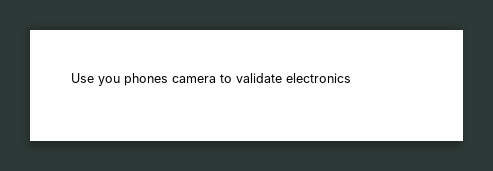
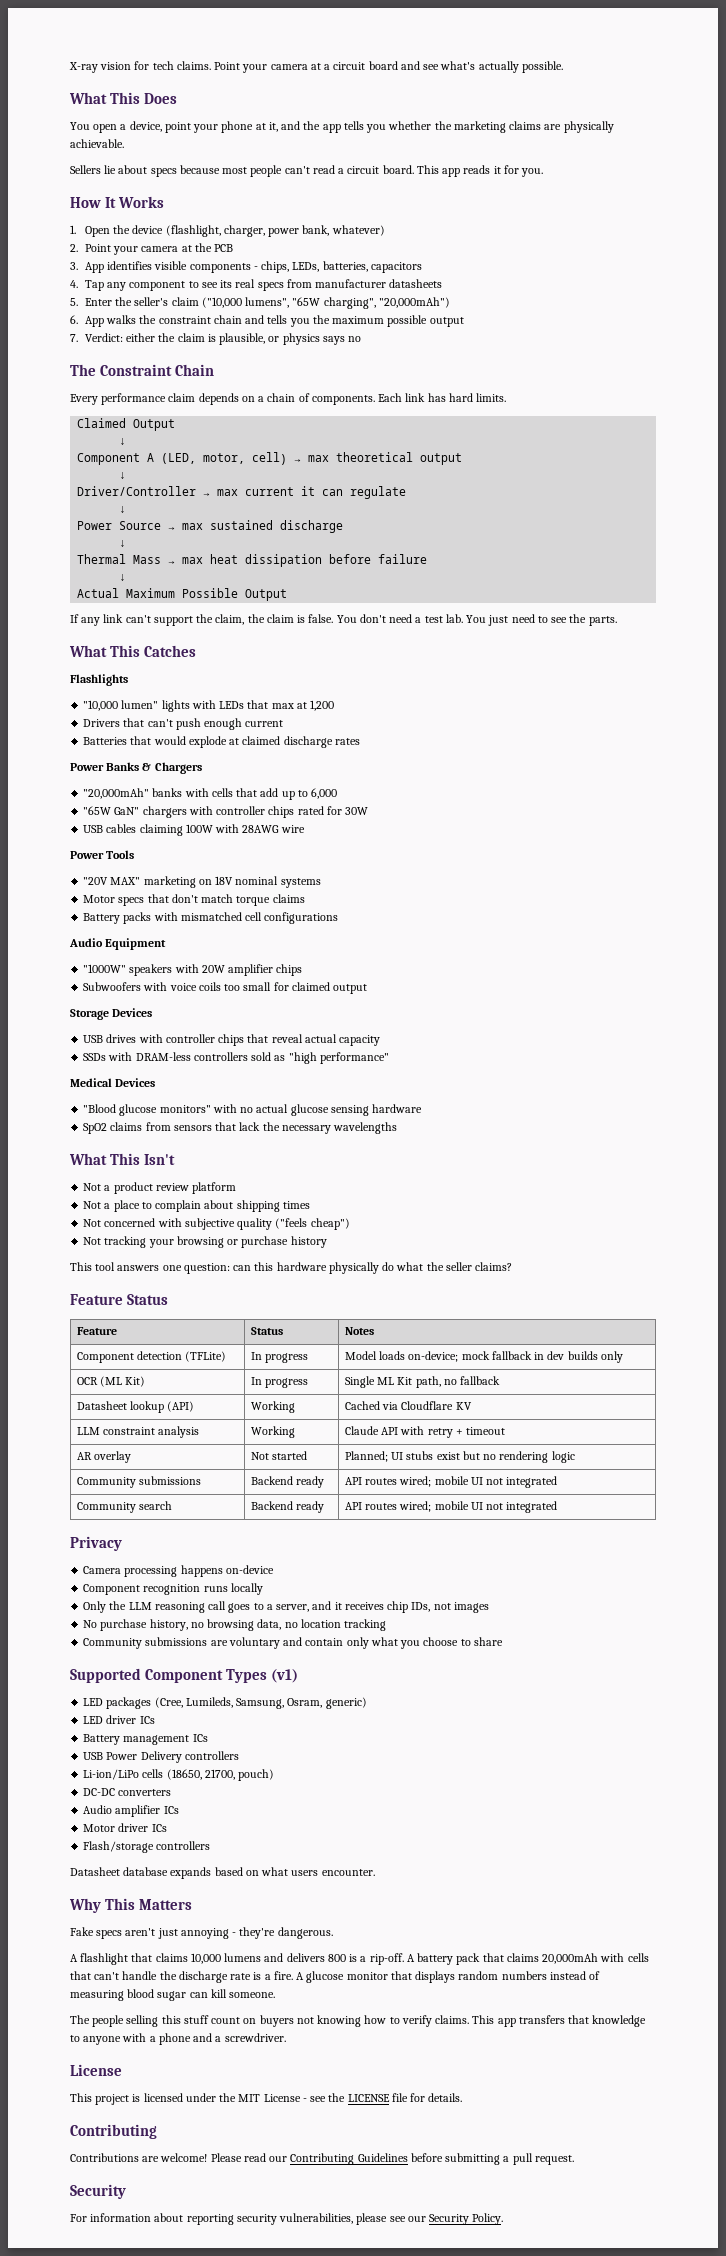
[71,73,351,86] Use you phones camera to validate electronics -> [69,61,563,73] [69,92,178,104] [70,121,614,133] [70,139,124,148] [70,165,544,177] [70,196,165,208] [70,225,385,237] [70,243,234,255] [70,261,422,273] [70,279,443,291] [70,297,450,309] [70,315,464,327] [70,333,362,345] [70,364,215,376] [70,393,507,405] [77,418,176,431] [119,438,127,445] [77,452,463,465] [119,472,127,479] [77,486,407,499] [119,506,127,513] [77,520,344,533] [119,540,127,547] [77,554,428,567] [119,574,127,581] [77,588,288,601] [70,614,617,626] [69,645,197,657] [70,674,128,686] [83,700,335,712] [83,718,284,730] [83,736,360,748] [70,762,202,774] [83,788,338,800] [83,806,369,818] [83,824,305,836] [70,850,135,859] [83,876,321,888] [83,894,305,906] [83,912,339,924] [69,938,167,950] [83,964,303,976] [83,982,368,994] [70,1008,153,1020] [83,1034,381,1046] [83,1052,389,1064] [70,1078,156,1087] [83,1104,423,1116] [83,1122,398,1134] [69,1153,176,1165] [83,1182,237,1194] [83,1200,310,1212] [83,1218,350,1230] [83,1236,327,1248] [70,1262,513,1274] [70,1294,169,1305] [76,1327,117,1335] [250,1327,283,1335] [344,1327,374,1335] [76,1351,227,1363] [250,1352,309,1363] [344,1351,623,1363] [76,1376,146,1387] [250,1377,309,1388] [344,1376,501,1388] [76,1401,195,1413] [250,1401,295,1413] [344,1401,472,1410] [76,1426,200,1438] [250,1426,295,1438] [344,1426,506,1438] [76,1451,132,1463] [250,1451,308,1460] [344,1451,575,1463] [76,1476,202,1488] [250,1476,325,1488] [344,1476,558,1488] [76,1501,173,1513] [250,1501,325,1513] [344,1501,558,1513] [70,1536,122,1551] [83,1565,274,1577] [83,1583,263,1595] [83,1601,489,1613] [83,1619,387,1631] [83,1637,503,1649] [70,1668,299,1683] [83,1697,367,1709] [83,1715,155,1724] [83,1734,208,1745] [83,1751,239,1763] [83,1769,275,1781] [83,1788,172,1796] [83,1805,179,1817] [83,1823,167,1832] [83,1841,211,1853] [70,1867,375,1879] [69,1898,193,1913] [70,1927,333,1939] [70,1953,649,1965] [70,1971,601,1983] [70,1989,276,2001] [70,2015,647,2027] [70,2033,286,2045] [70,2064,122,2076] [70,2093,463,2105] [70,2124,157,2139] [70,2153,574,2165] [70,2184,126,2199] [70,2213,504,2225] X-ray vision for tech claims. Point your camera at a circuit board and see what's actually possible. // What This Does // You open a device, point your phone at it, and the app tells you whether the marketing claims are physically achievable. // Sellers lie about specs because most people can't read a circuit board. This app reads it for you. // How It Works // 1. Open the device (flashlight, charger, power bank, whatever) // 2. Point your camera at the PCB // 3. App identifies visible components - chips, LEDs, batteries, capacitors // 4. Tap any component to see its real specs from manufacturer datasheets // 5. Enter the seller's claim ("10,000 lumens", "65W charging", "20,000mAh") // 6. App walks the constraint chain and tells you the maximum possible output // 7. Verdict: either the claim is plausible, or physics says no // The Constraint Chain // Every performance claim depends on a chain of components. Each link has hard limits. // Claimed Output // ↓ // Component A (LED, motor, cell) → max theoretical output // ↓ // Driver/Controller → max current it can regulate // ↓ // Power Source → max sustained discharge // ↓ // Thermal Mass → max heat dissipation before failure // ↓ // Actual Maximum Possible Output // If any link can't support the claim, the claim is false. You don't need a test lab. You just need to see the parts. // What This Catches // Flashlights // "10,000 lumen" lights with LEDs that max at 1,200 // Drivers that can't push enough current // Batteries that would explode at claimed discharge rates // Power Banks & Chargers // "20,000mAh" banks with cells that add up to 6,000 // "65W GaN" chargers with controller chips rated for 30W // USB cables claiming 100W with 28AWG wire // Power Tools // "20V MAX" marketing on 18V nominal systems // Motor specs that don't match torque claims // Battery packs with mismatched cell configurations // Audio Equipment // "1000W" speakers with 20W amplifier chips // Subwoofers with voice coils too small for claimed output // Storage Devices // USB drives with controller chips that reveal actual capacity // SSDs with DRAM-less controllers sold as "high performance" // Medical Devices // "Blood glucose monitors" with no actual glucose sensing hardware // SpO2 claims from sensors that lack the necessary wavelengths // What This Isn't // Not a product review platform // Not a place to complain about shipping times // Not concerned with subjective quality ("feels cheap") // Not tracking your browsing or purchase history // This tool answers one question: can this hardware physically do what the seller claims? // Feature Status // Feature | Status | Notes // Component detection (TFLite) | In progress | Model loads on-device; mock fallback in dev builds only // OCR (ML Kit) | In progress | Single ML Kit path, no fallback // Datasheet lookup (API) | Working | Cached via Cloudflare KV // LLM constraint analysis | Working | Claude API with retry + timeout // AR overlay | Not started | Planned; UI stubs exist but no rendering logic // Community submissions | Backend ready | API routes wired; mobile UI not integrated // Community search | Backend ready | API routes wired; mobile UI not integrated // Privacy // Camera processing happens on-device // Component recognition runs locally // Only the LLM reasoning call goes to a server, and it receives chip IDs, not images // No purchase history, no browsing data, no location tracking // Community submissions are voluntary and contain only what you choose to share // Supported Component Types (v1) // LED packages (Cree, Lumileds, Samsung, Osram, generic) // LED driver ICs // Battery management ICs // USB Power Delivery controllers // Li-ion/LiPo cells (18650, 21700, pouch) // DC-DC converters // Audio amplifier ICs // Motor driver ICs // Flash/storage controllers // Datasheet database expands based on what users encounter. // Why This Matters // Fake specs aren't just annoying - they're dangerous. // A flashlight that claims 10,000 lumens and delivers 800 is a rip-off. A battery pack that claims 20,000mAh with cells that can't handle the discharge rate is a fire. A glucose monitor that displays random numbers instead of measuring blood sugar can kill someone. // The people selling this stuff count on buyers not knowing how to verify claims. This app transfers that knowledge to anyone with a phone and a screwdriver. // License // This project is licensed under the MIT License - see the LICENSE file for details. // Contributing // Contributions are welcome! Please read our Contributing Guidelines before submitting a pull request. // Security // For information about reporting security vulnerabilities, please see our Security Policy.

